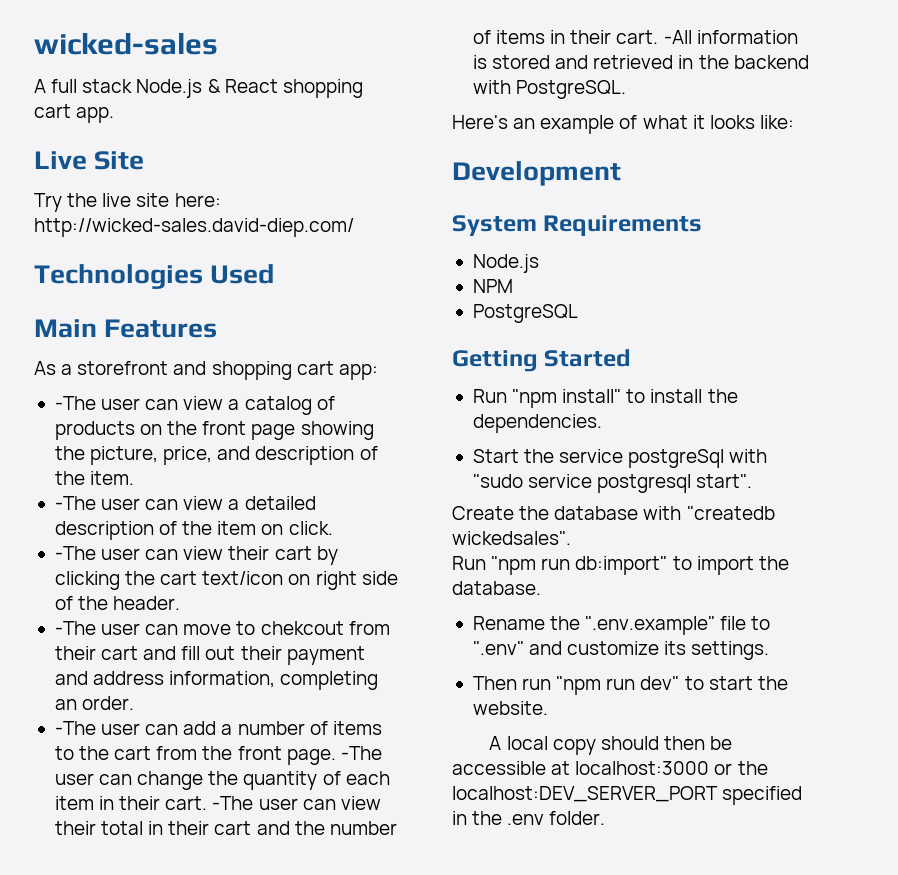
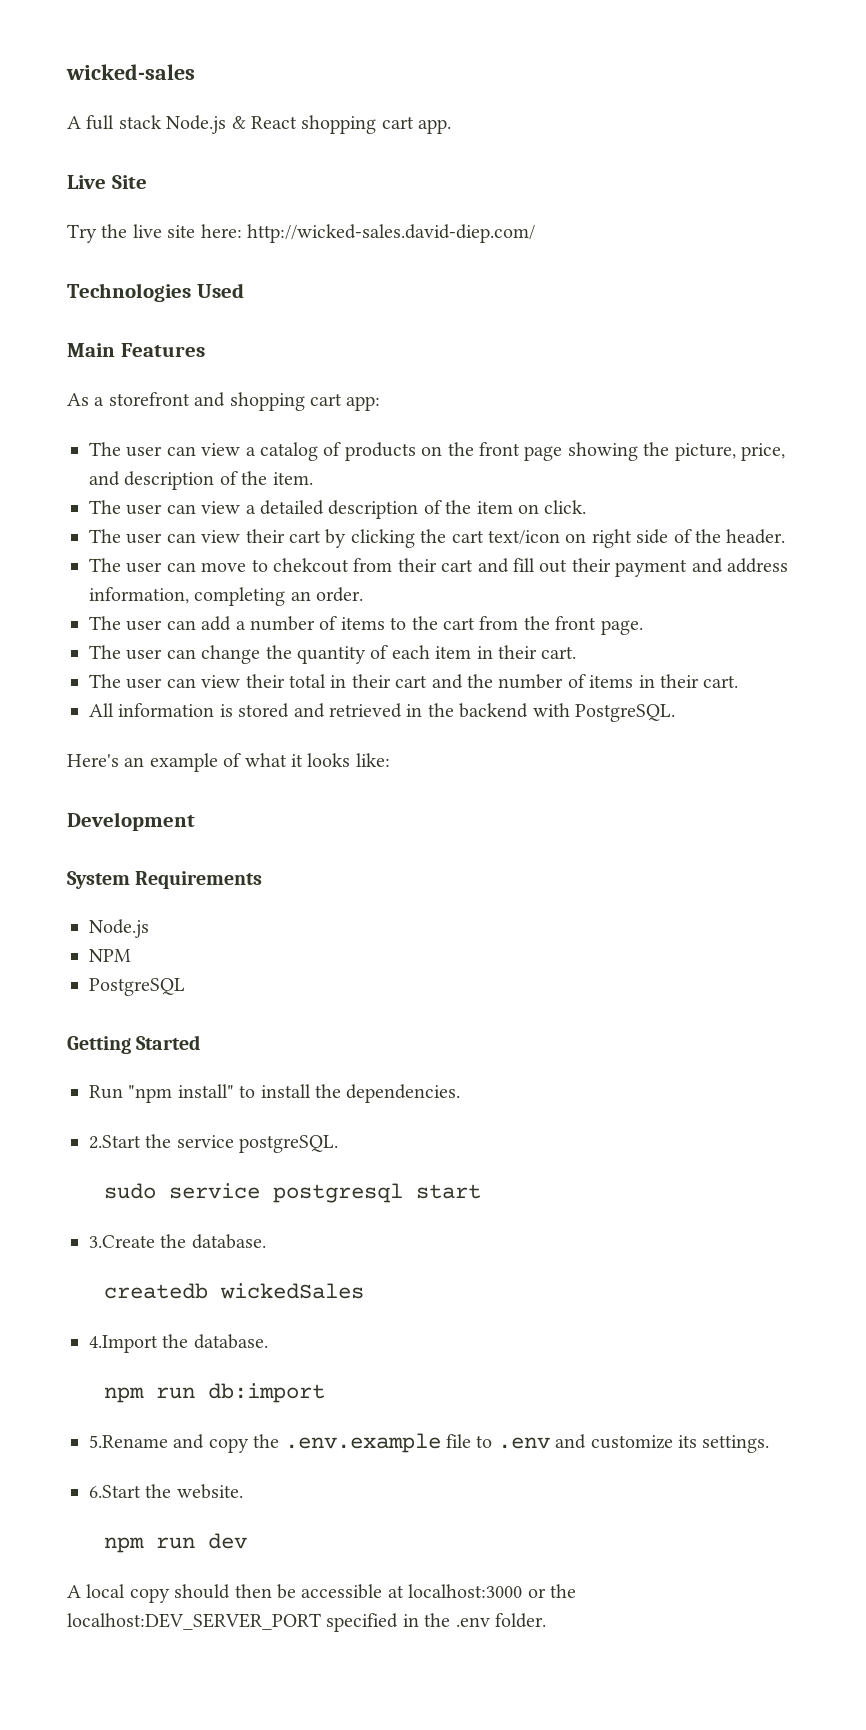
[54,396,96,410] -The -> [89,442,121,456] The
[54,496,96,510] -The -> [89,500,121,514] The
[54,546,96,560] -The -> [89,529,121,543] The
[54,621,96,635] -The -> [89,558,121,572] The
[54,721,96,735] -The -> [89,616,121,630] The
[340,746,382,760] -The -> [89,645,121,659] // The
[212,796,254,810] -The -> [89,674,121,688] // The
[663,30,692,44] -All -> [89,703,114,717] // All
[472,449,519,463] Start -> [89,1135,141,1149] 2.Start
[628,449,768,468] [472,474,753,493] [452,506,775,520] [452,531,571,545] [452,556,789,575] [452,581,541,595] [472,616,716,635] postgreSql with "sudo service postgresql start". // Create the database with "createdb wickedsales". // Run "npm run db:import" to import the database. // Rename the ".env.example" -> [239,1135,339,1153] [104,1183,482,1203] [89,1234,266,1249] [104,1283,365,1299] [89,1334,268,1353] [104,1383,326,1403] [89,1433,441,1453] postgreSQL. // sudo service postgresql start // 3.Create the database. // createdb wickedSales // 4.Import the database. // npm run db:import // 5.Rename and copy the .env.example
[472,641,524,655] ".env" -> [497,1437,550,1449] .env
[472,676,753,695] Then run "npm run dev" to start -> [89,1485,141,1498] 6.Start
(548, 708) none -> [104,1533,248,1553] // npm run dev

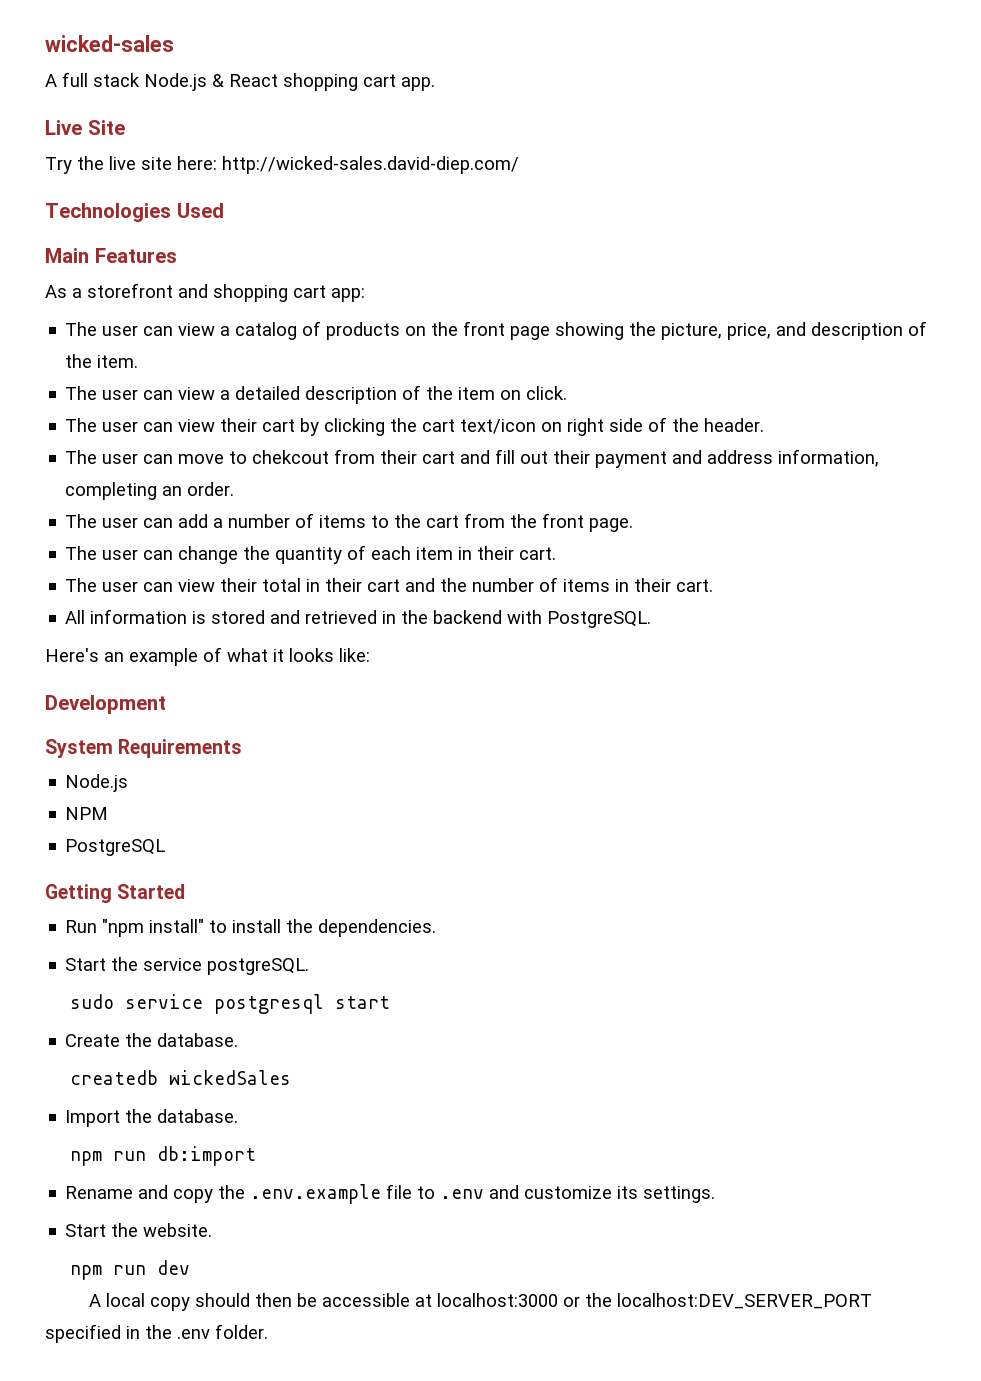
[89,1135,141,1149] 2.Start -> [65,958,107,971] Start
[89,1235,155,1248] 3.Create -> [65,1034,121,1047] Create
[89,1335,158,1353] 4.Import -> [65,1110,121,1127] Import
[89,1435,168,1448] 5.Rename -> [65,1186,134,1199] Rename
[89,1485,141,1498] 6.Start -> [65,1224,107,1237] Start

